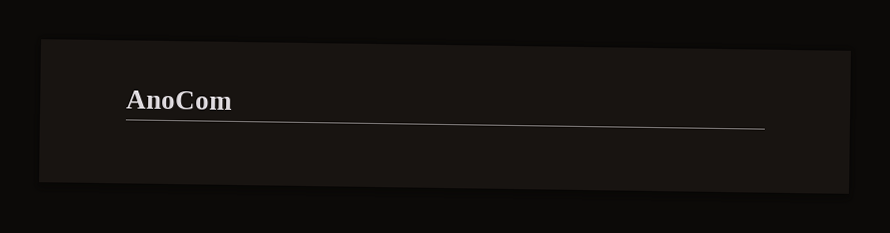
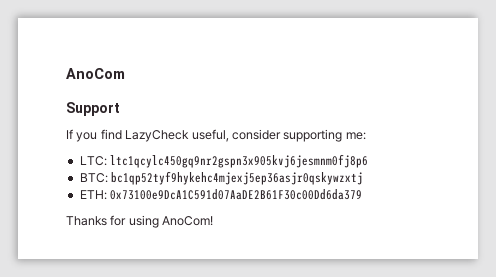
(233, 100) none -> [66,102,120,116] [66,129,366,142] [79,154,369,168] [79,171,364,185] [79,189,363,200] [66,215,214,228] // Support // If you find LazyCheck useful, consider supporting me: // LTC: ltc1qcylc450gq9nr2gspn3x905kvj6jesmnm0fj8p6 // BTC: bc1qp52tyf9hykehc4mjexj5ep36asjr0qskywzxtj // ETH: 0x73100e9DcA1C591d07AaDE2B61F30c00Dd6da379 // Thanks for using AnoCom!

